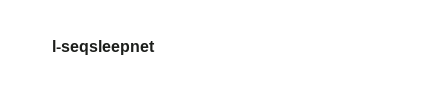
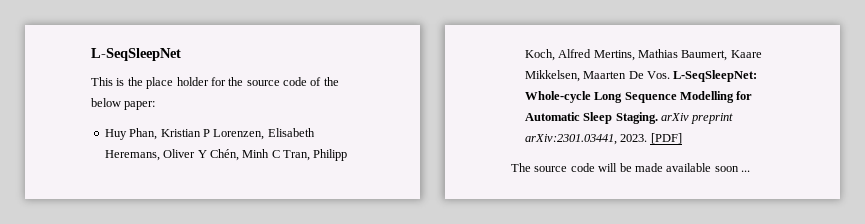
[52,40,155,55] l-seqsleepnet -> [91,48,181,61] [91,77,339,89] [91,98,156,110] [104,128,315,140] [104,149,348,161] [524,49,762,61] [524,70,758,82] [524,91,753,103] [524,112,734,124] [524,133,682,145] [511,163,750,172] L-SeqSleepNet // This is the place holder for the source code of the below paper: // Huy Phan, Kristian P Lorenzen, Elisabeth Heremans, Oliver Y Chén, Minh C Tran, Philipp Koch, Alfred Mertins, Mathias Baumert, Kaare Mikkelsen, Maarten De Vos. L-SeqSleepNet: Whole-cycle Long Sequence Modelling for Automatic Sleep Staging. arXiv preprint arXiv:2301.03441, 2023. [PDF] // The source code will be made available soon ...

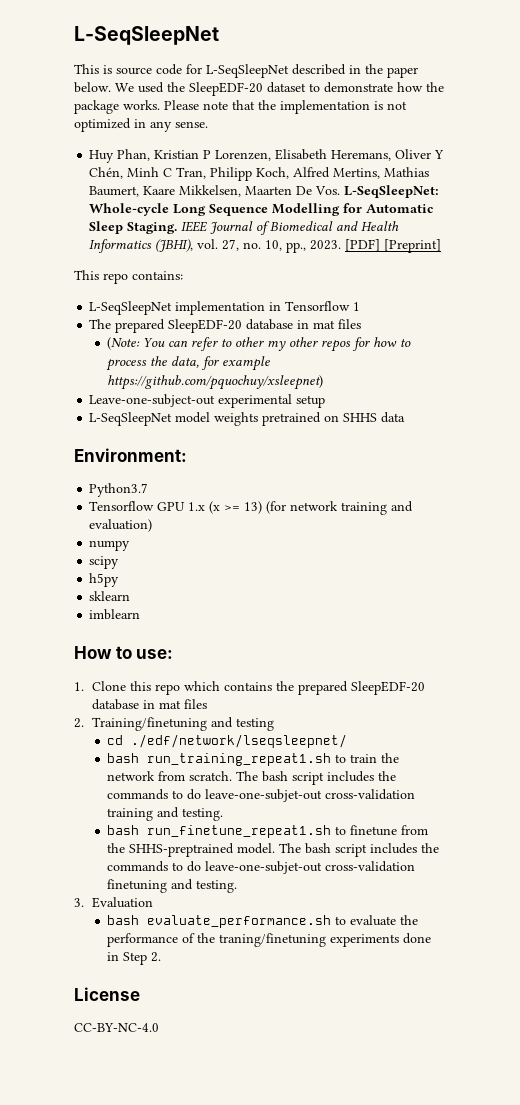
[127,77,339,89] [91,98,156,110] the place holder for the source code of the below paper: -> [116,64,418,78] [74,82,444,96] [74,100,407,114] [74,118,208,132] source code for L-SeqSleepNet described in the paper below. We used the SleepEDF-20 dataset to demonstrate how the package works. Please note that the implementation is not optimized in any sense.
[660,113,734,124] [524,133,682,145] [511,163,750,172] arXiv preprint arXiv:2301.03441, 2023. [PDF] // The source code will be made available soon ... -> [181,221,400,235] [89,239,442,253] [74,270,183,284] [89,301,361,315] [89,319,362,333] [107,337,412,352] [106,356,271,371] [107,375,324,390] [89,394,326,408] [89,412,406,426] [74,448,187,462] [89,483,149,497] [89,501,414,515] [89,519,153,532] [89,540,131,551] [89,556,120,569] [89,573,120,587] [89,591,131,601] [89,609,141,620] [74,646,174,659] [74,681,425,695] [91,699,207,710] [74,717,274,731] [107,734,348,748] [107,753,400,766] [107,771,397,785] [107,789,416,802] [107,807,224,821] [107,825,429,838] [107,843,440,857] [107,861,416,874] [107,879,238,893] [74,897,153,908] [107,915,419,928] [107,933,432,947] [107,952,162,965] [74,987,140,1001] [74,1023,159,1032] IEEE Journal of Biomedical and Health Informatics (JBHI), vol. 27, no. 10, pp., 2023. [PDF] [Preprint] // This repo contains: // L-SeqSleepNet implementation in Tensorflow 1 // The prepared SleepEDF-20 database in mat files // (Note: You can refer to other my other repos for how to process the data, for example https://github.com/pquochuy/xsleepnet) // Leave-one-subject-out experimental setup // L-SeqSleepNet model weights pretrained on SHHS data // Environment: // Python3.7 // Tensorflow GPU 1.x (x >= 13) (for network training and evaluation) // numpy // scipy // h5py // sklearn // imblearn // How to use: // 1. Clone this repo which contains the prepared SleepEDF-20 database in mat files // 2. Training/finetuning and testing // cd ./edf/network/lseqsleepnet/ // bash run_training_repeat1.sh to train the network from scratch. The bash script includes the commands to do leave-one-subjet-out cross-validation training and testing. // bash run_finetune_repeat1.sh to finetune from the SHHS-preptrained model. The bash script includes the commands to do leave-one-subjet-out cross-validation finetuning and testing. // 3. Evaluation // bash evaluate_performance.sh to evaluate the performance of the traning/finetuning experiments done in Step 2. // License // CC-BY-NC-4.0

